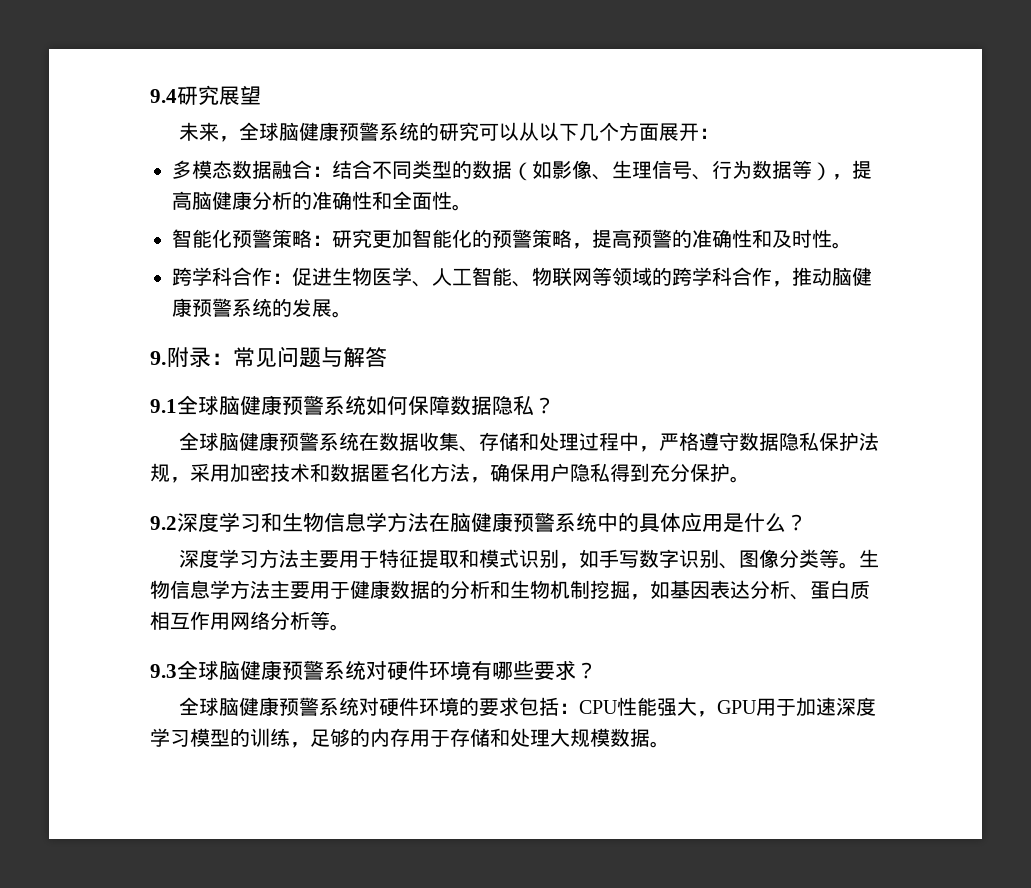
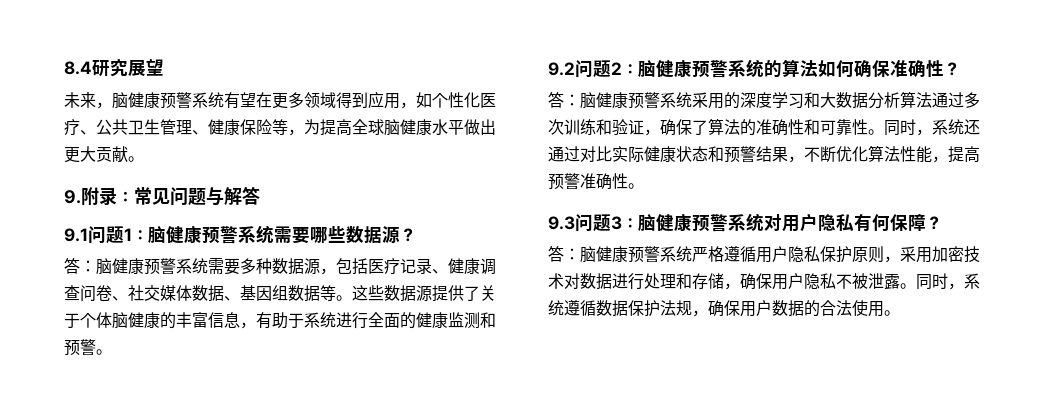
[150,89,177,103] 9.4 -> [64,61,92,75] 8.4
[239,122,720,141] [172,160,872,181] [172,191,472,211] [172,229,852,249] [172,267,872,287] [172,298,332,317] 全球脑健康预警系统的研究可以从以下几个方面展开： // 多模态数据融合：结合不同类型的数据（如影像、生理信号、行为数据等），提高脑健康分析的准确性和全面性。 // 智能化预警策略：研究更加智能化的预警策略，提高预警的准确性和及时性。 // 跨学科合作：促进生物医学、人工智能、物联网等领域的跨学科合作，推动脑健康预警系统的发展 -> [112,91,496,109] [64,119,496,136] [64,146,128,163] 脑健康预警系统有望在更多领域得到应用，如个性化医疗、公共卫生管理、健康保险等，为提高全球脑健康水平做出更大贡献
[177,395,555,415] [179,432,880,452] [150,463,750,483] [150,512,807,533] [179,549,880,569] [150,580,870,600] [150,611,330,630] 全球脑健康预警系统如何保障数据隐私？ // 全球脑健康预警系统在数据收集、存储和处理过程中，严格遵守数据隐私保护法规，采用加密技术和数据匿名化方法，确保用户隐私得到充分保护。 // 9.2深度学习和生物信息学方法在脑健康预警系统中的具体应用是什么？ // 深度学习方法主要用于特征提取和模式识别，如手写数字识别、图像分类等。生物信息学方法主要用于健康数据的分析和生物机制挖掘，如基因表达分析、蛋白质相互作用网络分析等 -> [88,225,416,244] [64,258,496,275] [64,285,496,302] [64,312,496,329] [64,339,112,356] [548,59,960,78] [548,91,980,109] [548,118,980,136] [548,145,980,163] [548,173,628,190] 问题1：脑健康预警系统需要哪些数据源？ // 答：脑健康预警系统需要多种数据源，包括医疗记录、健康调查问卷、社交媒体数据、基因组数据等。这些数据源提供了关于个体脑健康的丰富信息，有助于系统进行全面的健康监测和预警。 // 9.2问题2：脑健康预警系统的算法如何确保准确性？ // 答：脑健康预警系统采用的深度学习和大数据分析算法通过多次训练和验证，确保了算法的准确性和可靠性。同时，系统还通过对比实际健康状态和预警结果，不断优化算法性能，提高预警准确性
[177,660,597,681] [179,697,877,717] [150,728,650,748] 全球脑健康预警系统对硬件环境有哪些要求？ // 全球脑健康预警系统对硬件环境的要求包括：CPU性能强大，GPU用于加速深度学习模型的训练，足够的内存用于存储和处理大规模数据 -> [575,213,942,232] [548,246,980,263] [548,273,980,290] [548,300,884,317] 问题3：脑健康预警系统对用户隐私有何保障？ // 答：脑健康预警系统严格遵循用户隐私保护原则，采用加密技术对数据进行处理和存储，确保用户隐私不被泄露。同时，系统遵循数据保护法规，确保用户数据的合法使用

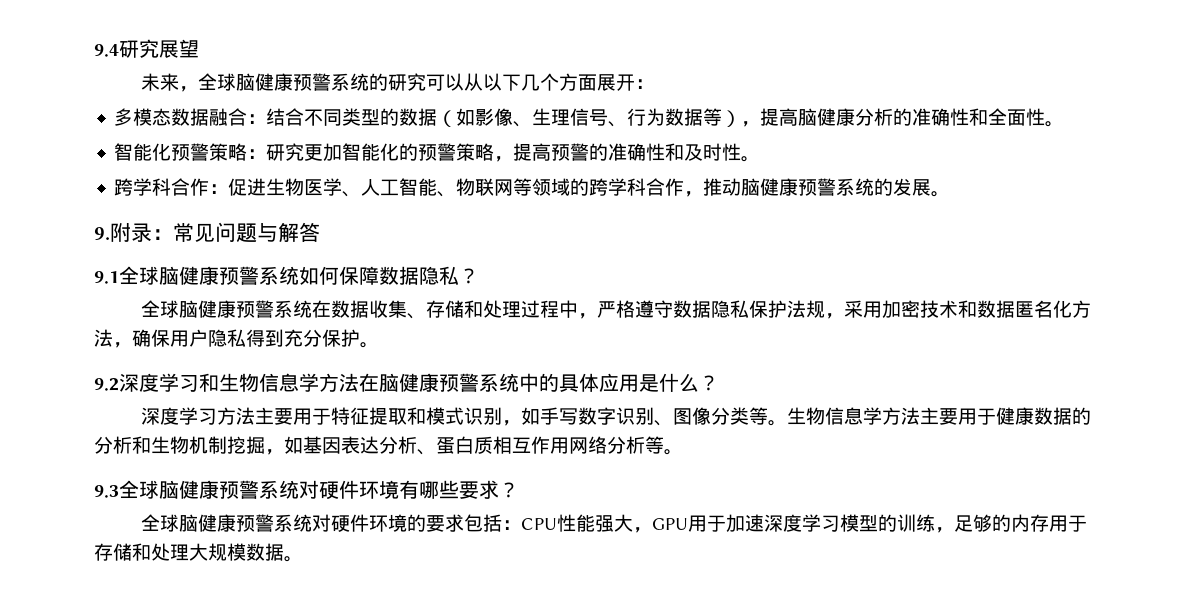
[64,61,92,75] 8.4 -> [94,44,119,57] 9.4
[112,91,496,109] [64,119,496,136] [64,146,128,163] 脑健康预警系统有望在更多领域得到应用，如个性化医疗、公共卫生管理、健康保险等，为提高全球脑健康水平做出更大贡献 -> [197,73,654,91] [114,108,1065,127] [114,143,761,162] [114,178,932,197] 全球脑健康预警系统的研究可以从以下几个方面展开： // 多模态数据融合：结合不同类型的数据（如影像、生理信号、行为数据等），提高脑健康分析的准确性和全面性。 // 智能化预警策略：研究更加智能化的预警策略，提高预警的准确性和及时性。 // 跨学科合作：促进生物医学、人工智能、物联网等领域的跨学科合作，推动脑健康预警系统的发展
[88,225,416,244] [64,258,496,275] [64,285,496,302] [64,312,496,329] [64,339,112,356] [548,59,960,78] [548,91,980,109] [548,118,980,136] [548,145,980,163] [548,173,628,190] 问题1：脑健康预警系统需要哪些数据源？ // 答：脑健康预警系统需要多种数据源，包括医疗记录、健康调查问卷、社交媒体数据、基因组数据等。这些数据源提供了关于个体脑健康的丰富信息，有助于系统进行全面的健康监测和预警。 // 9.2问题2：脑健康预警系统的算法如何确保准确性？ // 答：脑健康预警系统采用的深度学习和大数据分析算法通过多次训练和验证，确保了算法的准确性和可靠性。同时，系统还通过对比实际健康状态和预警结果，不断优化算法性能，提高预警准确性 -> [119,266,479,285] [140,300,1091,319] [94,329,379,348] [94,373,719,392] [140,407,1091,426] [94,436,664,455] 全球脑健康预警系统如何保障数据隐私？ // 全球脑健康预警系统在数据收集、存储和处理过程中，严格遵守数据隐私保护法规，采用加密技术和数据匿名化方法，确保用户隐私得到充分保护。 // 9.2深度学习和生物信息学方法在脑健康预警系统中的具体应用是什么？ // 深度学习方法主要用于特征提取和模式识别，如手写数字识别、图像分类等。生物信息学方法主要用于健康数据的分析和生物机制挖掘，如基因表达分析、蛋白质相互作用网络分析等
[575,213,942,232] [548,246,980,263] [548,273,980,290] [548,300,884,317] 问题3：脑健康预警系统对用户隐私有何保障？ // 答：脑健康预警系统严格遵循用户隐私保护原则，采用加密技术对数据进行处理和存储，确保用户隐私不被泄露。同时，系统遵循数据保护法规，确保用户数据的合法使用 -> [119,480,519,500] [140,514,1087,533] [94,543,284,561] 全球脑健康预警系统对硬件环境有哪些要求？ // 全球脑健康预警系统对硬件环境的要求包括：CPU性能强大，GPU用于加速深度学习模型的训练，足够的内存用于存储和处理大规模数据

